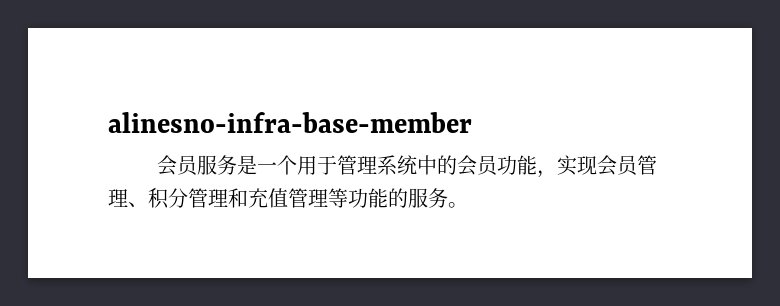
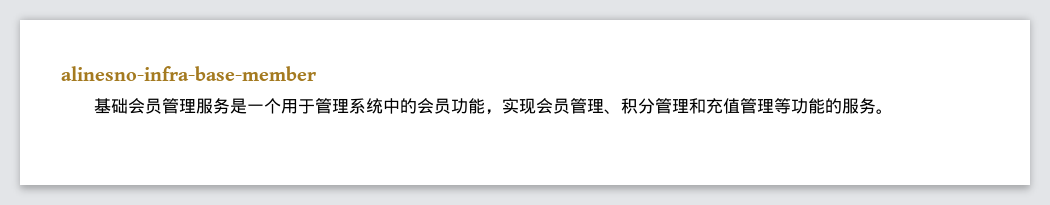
[157,155,200,176] 会员 -> [94,98,197,114] 基础会员管理

